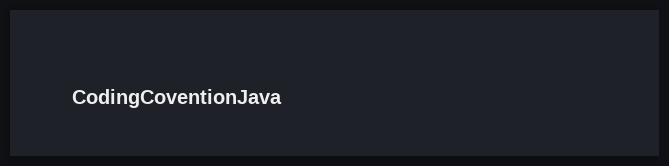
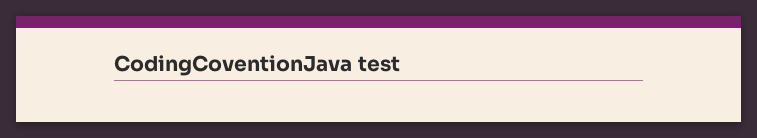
(282, 98) none -> [357,56,400,72] test

